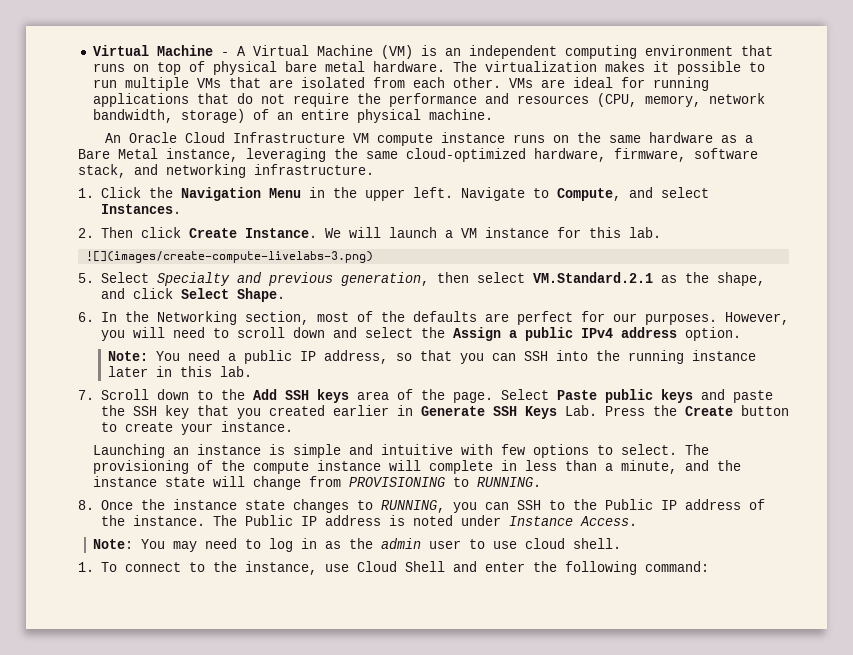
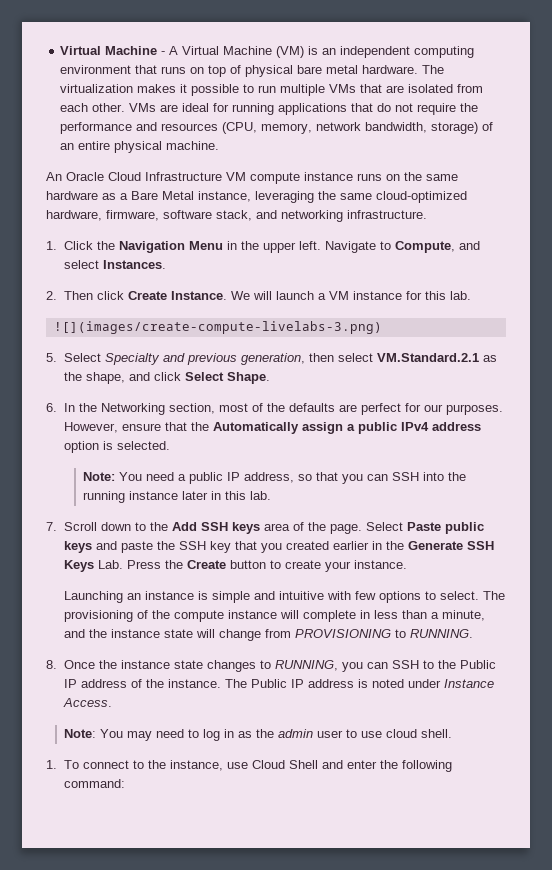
[100,327,501,341] you will need to scroll down and select the Assign -> [122,422,344,434] ensure that the Automatically assign
[684,327,741,341] option. -> [64,441,171,453] option is selected.
(413, 410) none -> [386,541,405,550] the

